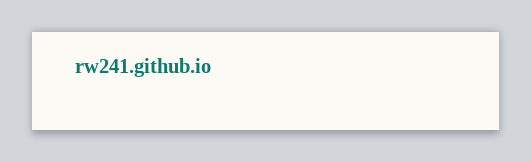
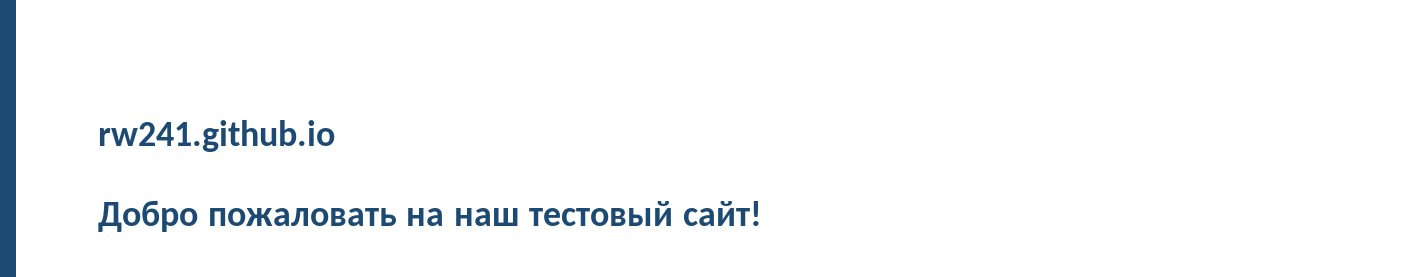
(211, 67) none -> [98,200,762,232] // Добро пожаловать на наш тестовый сайт!

